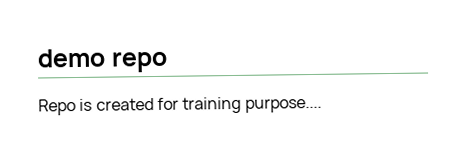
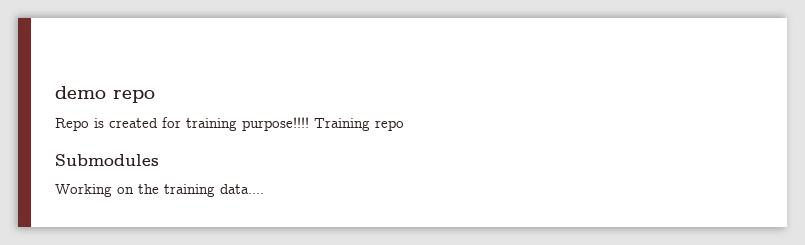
[244,97,322,113] purpose.... -> [242,117,404,131] [55,154,159,166] [55,184,264,197] purpose!!!! Training repo // Submodules // Working on the training data....

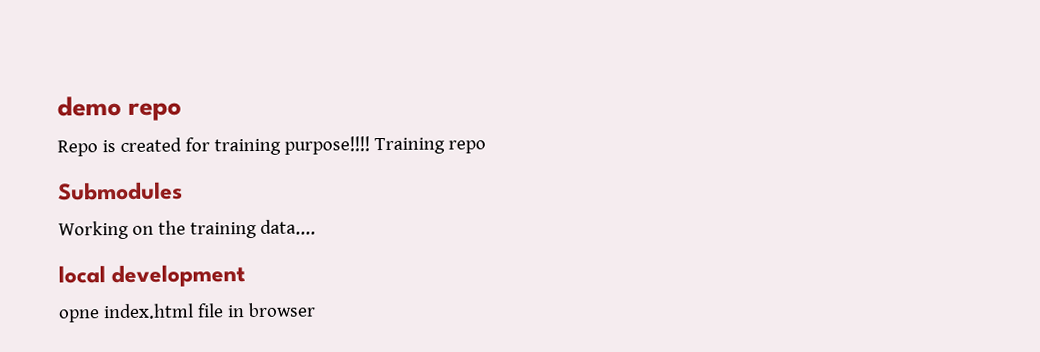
(264, 189) none -> [58,264,247,288] [58,302,316,323] // local development // opne index.html file in browser

